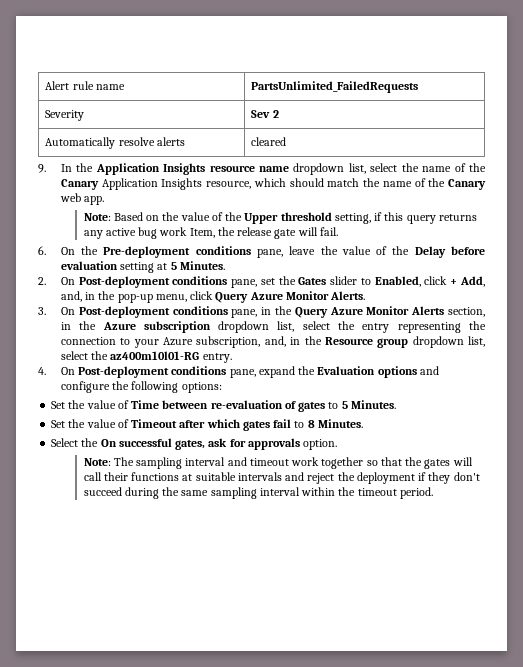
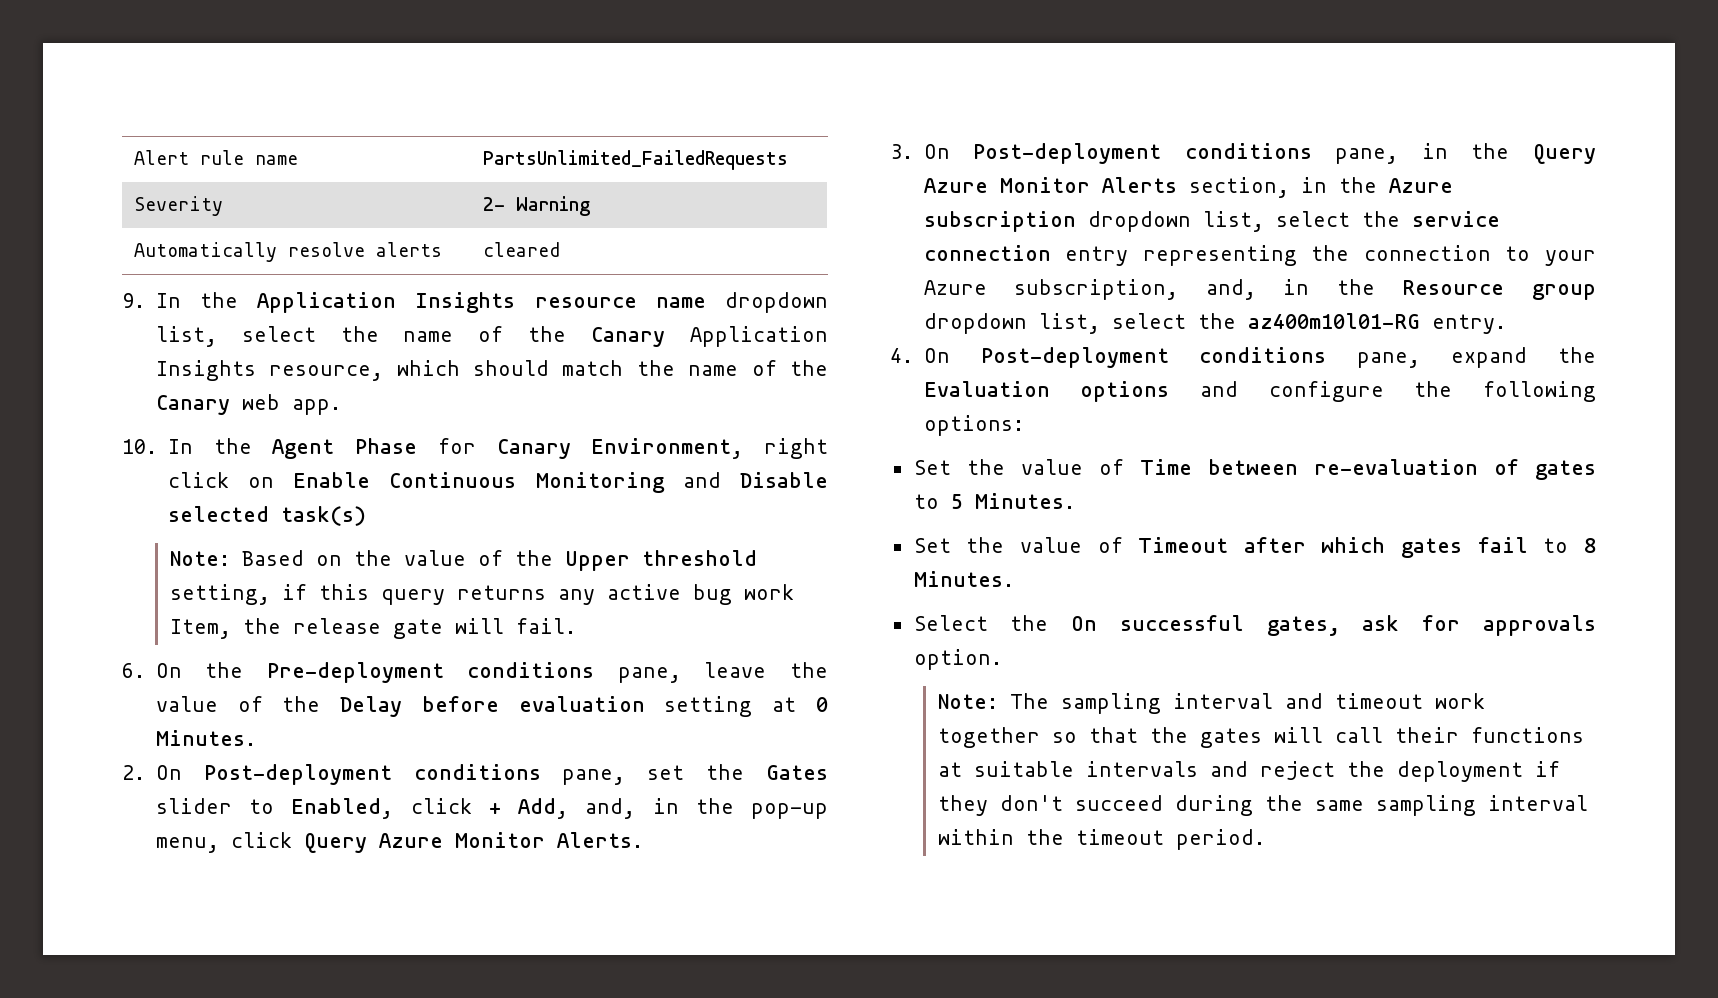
[251,110,279,118] Sev 2 -> [482,196,590,216] 2- Warning
(105, 200) none -> [122,438,828,459] [167,472,828,493] [167,506,366,526] // 10. In the Agent Phase for Canary Environment, right click on Enable Continuous Monitoring and Disable selected task(s)
[170,262,177,270] 5 -> [816,697,828,712] 0
(356, 325) none -> [1411,211,1500,227] [923,245,1051,261] service connection

